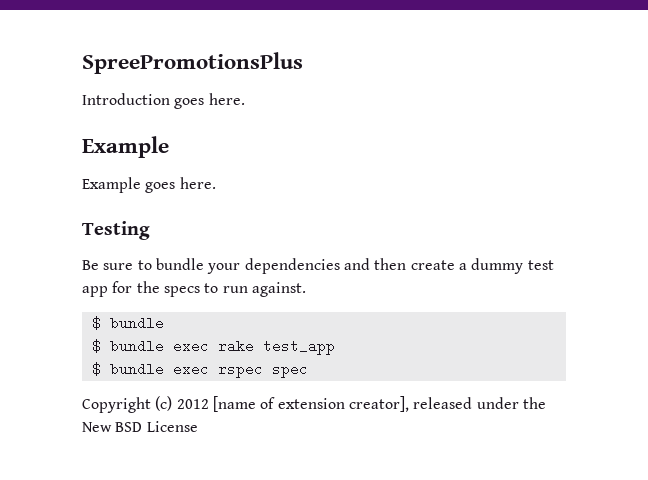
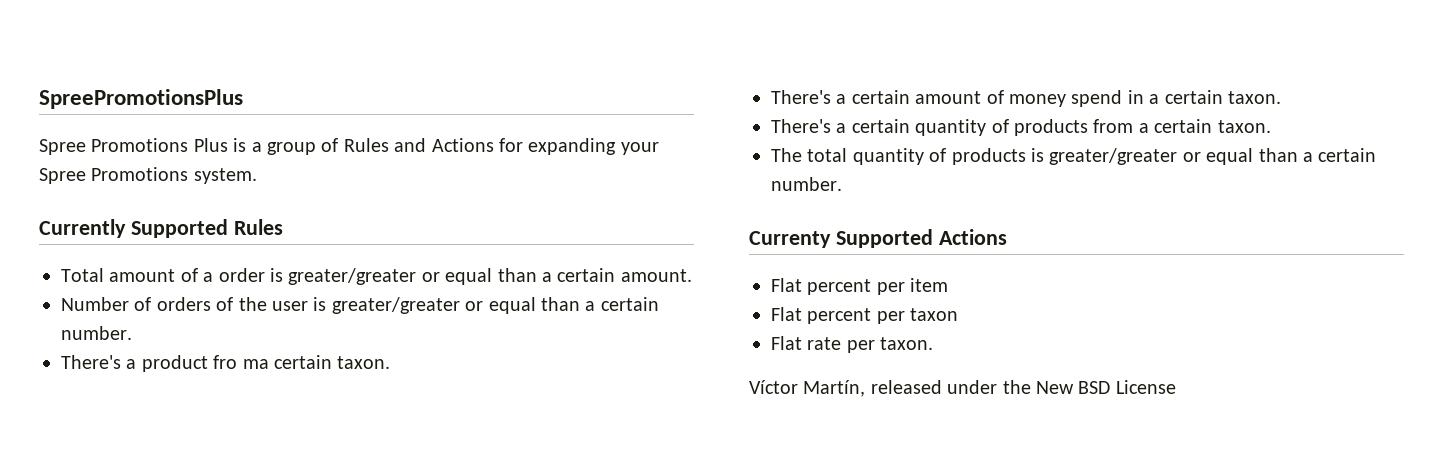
[82,93,245,109] [82,136,169,158] [82,177,216,193] [82,221,150,240] [82,258,554,274] [82,281,306,297] [91,316,164,330] [91,339,335,355] [91,362,308,378] [82,396,409,413] Introduction goes here. // Example // Example goes here. // Testing // Be sure to bundle your dependencies and then create a dummy test app for the specs to run against. // $ bundle // $ bundle exec rake test_app // $ bundle exec rspec spec // Copyright (c) 2012 [name of extension creator], -> [39,138,659,155] [39,167,257,184] [39,219,283,238] [61,268,692,285] [61,297,659,314] [61,326,132,340] [61,355,391,372] [771,90,1281,107] [771,119,1271,136] [771,148,1377,165] [771,177,842,191] [749,229,1007,248] [771,278,949,295] [771,307,959,324] [771,336,934,353] [749,380,866,397] Spree Promotions Plus is a group of Rules and Actions for expanding your Spree Promotions system. // Currently Supported Rules // Total amount of a order is greater/greater or equal than a certain amount. // Number of orders of the user is greater/greater or equal than a certain number. // There's a product fro ma certain taxon. // There's a certain amount of money spend in a certain taxon. // There's a certain quantity of products from a certain taxon. // The total quantity of products is greater/greater or equal than a certain number. // Currenty Supported Actions // Flat percent per item // Flat percent per taxon // Flat rate per taxon. // Víctor Martín,

